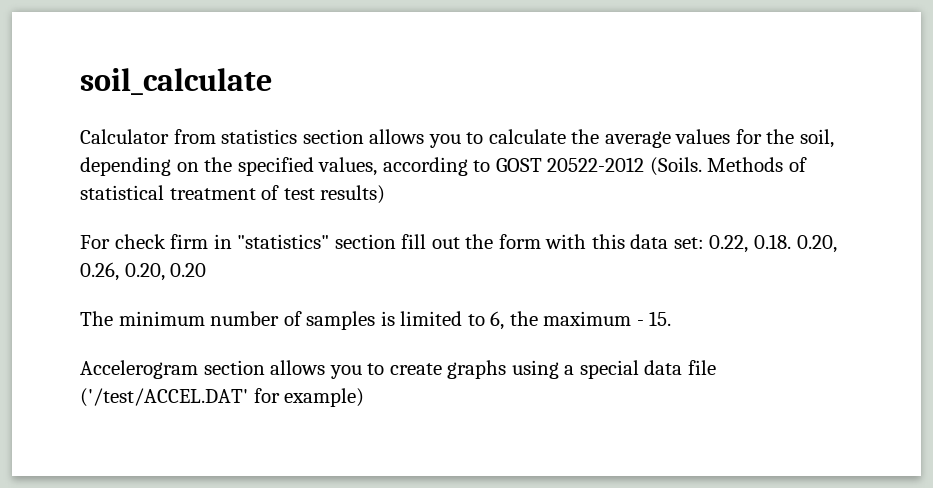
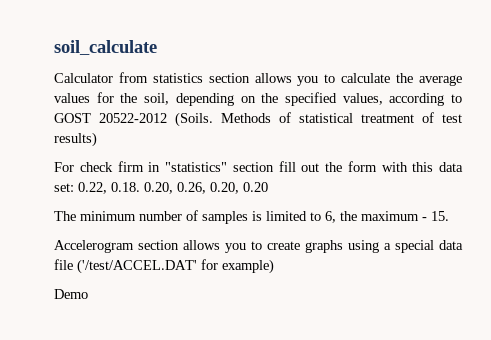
(365, 397) none -> [54,289,88,299] // Demo

